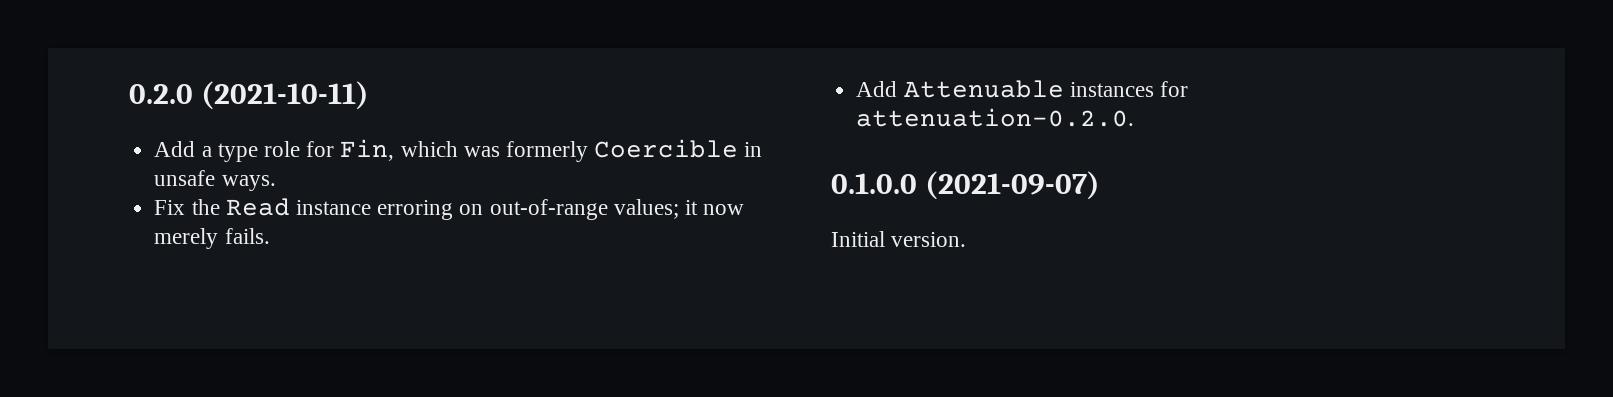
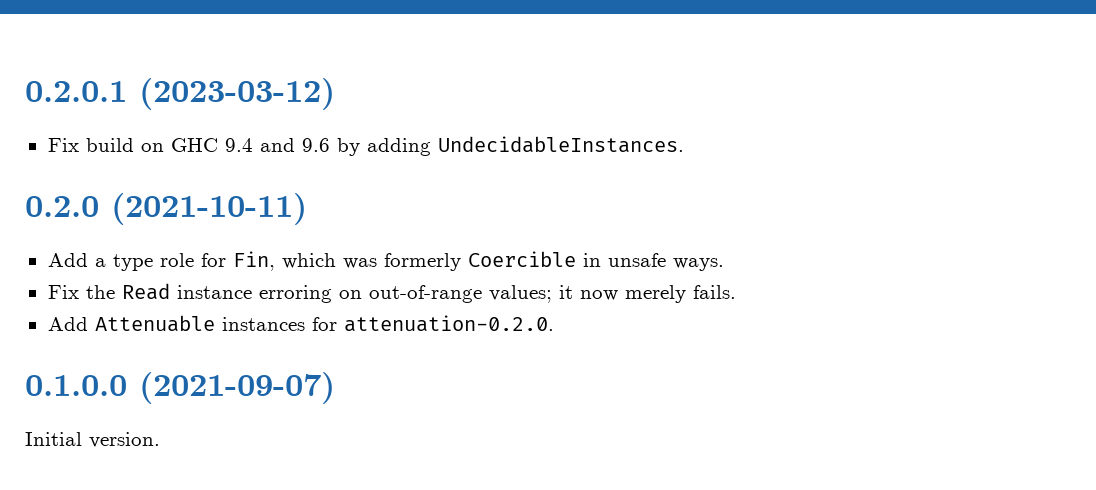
(129, 94) none -> [25,78,335,110] [47,136,684,156] 0.2.0.1 (2023-03-12) // Fix build on GHC 9.4 and 9.6 by adding UndecidableInstances. //

